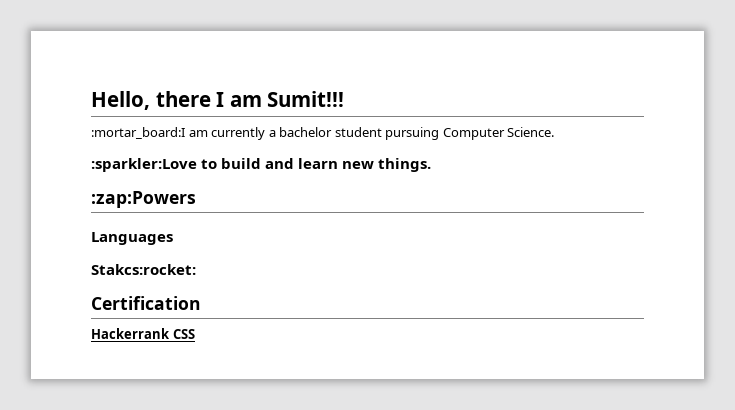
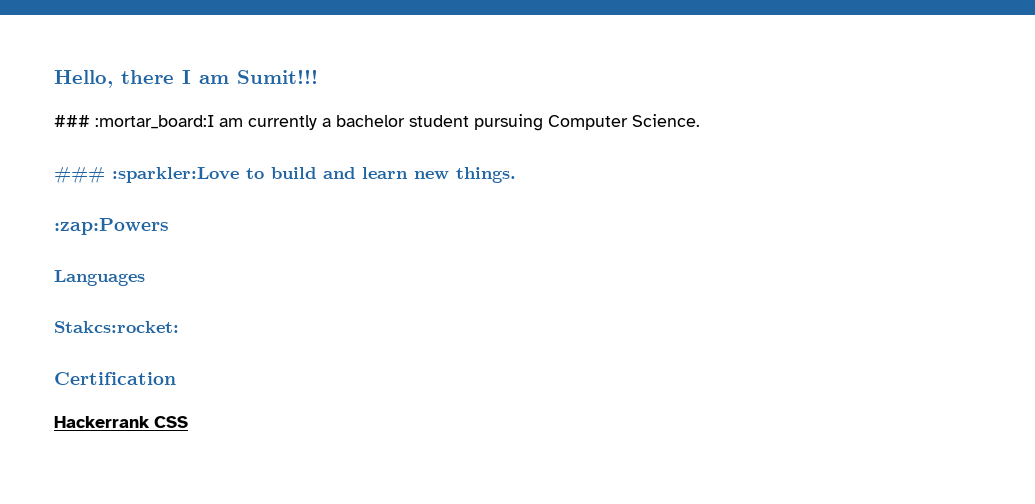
(345, 99) none -> [54,115,90,127] ###
(555, 132) none -> [54,166,105,184] ###

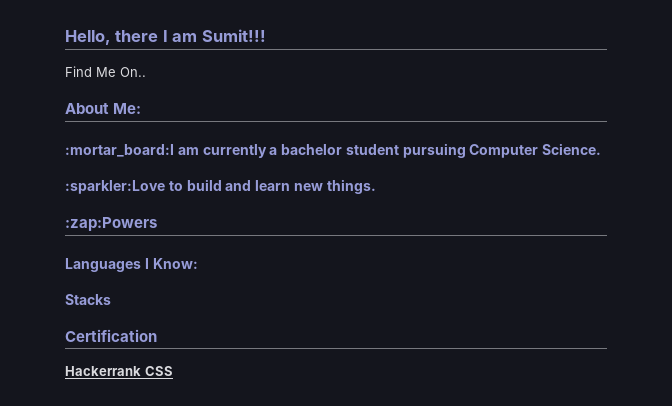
[54,115,90,127] ### -> [65,66,146,77] [65,103,142,114] Find Me On.. // About Me: //
[54,166,105,184] ### -> (602, 149) none
[54,321,179,333] // Stakcs:rocket: -> [144,258,198,269] [65,294,111,305] I Know: // Stacks

